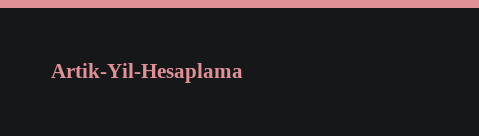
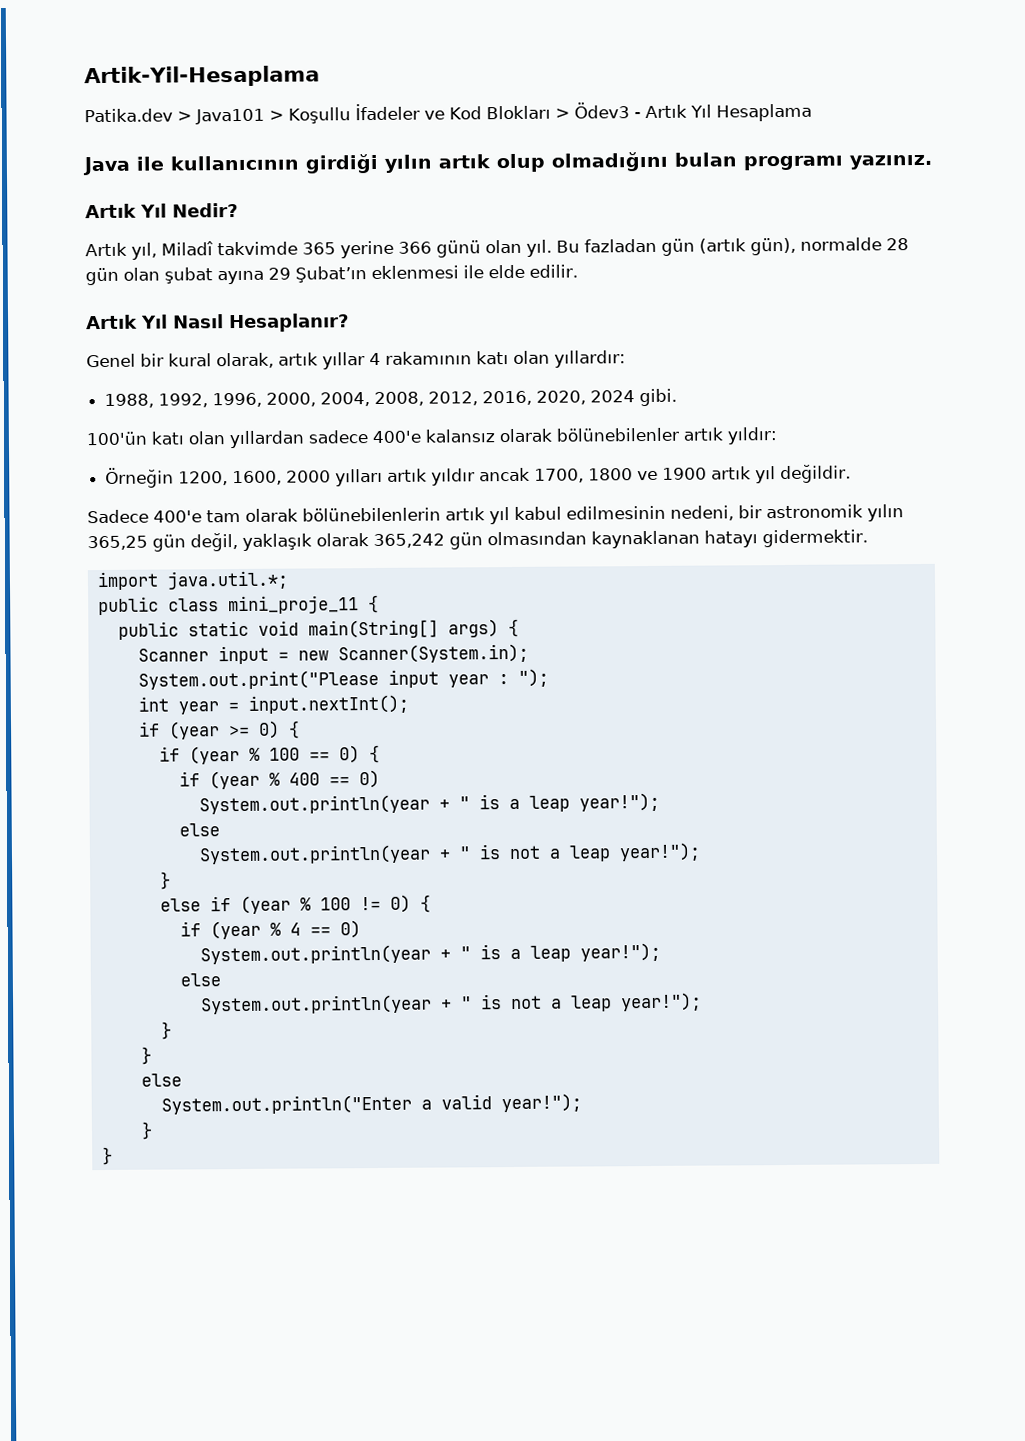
(243, 73) none -> [84,102,812,125] [82,151,932,176] [85,203,238,219] [85,237,909,260] [85,264,578,286] [86,313,349,333] [86,350,626,370] [104,388,678,408] [86,427,777,449] [105,464,852,488] [87,504,904,525] [87,529,868,552] [96,570,289,591] [97,594,379,616] [117,618,519,640] [137,643,529,665] [137,668,549,690] [137,694,409,715] [137,720,300,740] [158,744,380,765] [178,769,380,790] [198,792,660,815] [178,823,220,837] [198,842,701,865] [159,871,171,890] [159,894,431,915] [179,920,361,940] [199,942,661,965] [179,973,221,987] [200,992,702,1015] [160,1021,172,1040] [140,1046,152,1065] [140,1073,182,1087] [160,1093,582,1115] [140,1121,153,1140] [101,1146,113,1166] // Patika.dev > Java101 > Koşullu İfadeler ve Kod Blokları > Ödev3 - Artık Yıl Hesaplama // Java ile kullanıcının girdiği yılın artık olup olmadığını bulan programı yazınız. // Artık Yıl Nedir? // Artık yıl, Miladî takvimde 365 yerine 366 günü olan yıl. Bu fazladan gün (artık gün), normalde 28 gün olan şubat ayına 29 Şubat’ın eklenmesi ile elde edilir. // Artık Yıl Nasıl Hesaplanır? // Genel bir kural olarak, artık yıllar 4 rakamının katı olan yıllardır: // 1988, 1992, 1996, 2000, 2004, 2008, 2012, 2016, 2020, 2024 gibi. // 100'ün katı olan yıllardan sadece 400'e kalansız olarak bölünebilenler artık yıldır: // Örneğin 1200, 1600, 2000 yılları artık yıldır ancak 1700, 1800 ve 1900 artık yıl değildir. // Sadece 400'e tam olarak bölünebilenlerin artık yıl kabul edilmesinin nedeni, bir astronomik yılın 365,25 gün değil, yaklaşık olarak 365,242 gün olmasından kaynaklanan hatayı gidermektir. // import java.util.*; // public class mini_proje_11 { // public static void main(String[] args) { // Scanner input = new Scanner(System.in); // System.out.print("Please input year : "); // int year = input.nextInt(); // if (year >= 0) { // if (year % 100 == 0) { // if (year % 400 == 0) // System.out.println(year + " is a leap year!"); // else // System.out.println(year + " is not a leap year!"); // } // else if (year % 100 != 0) { // if (year % 4 == 0) // System.out.println(year + " is a leap year!"); // else // System.out.println(year + " is not a leap year!"); // } // } // else // System.out.println("Enter a valid year!"); // } // }

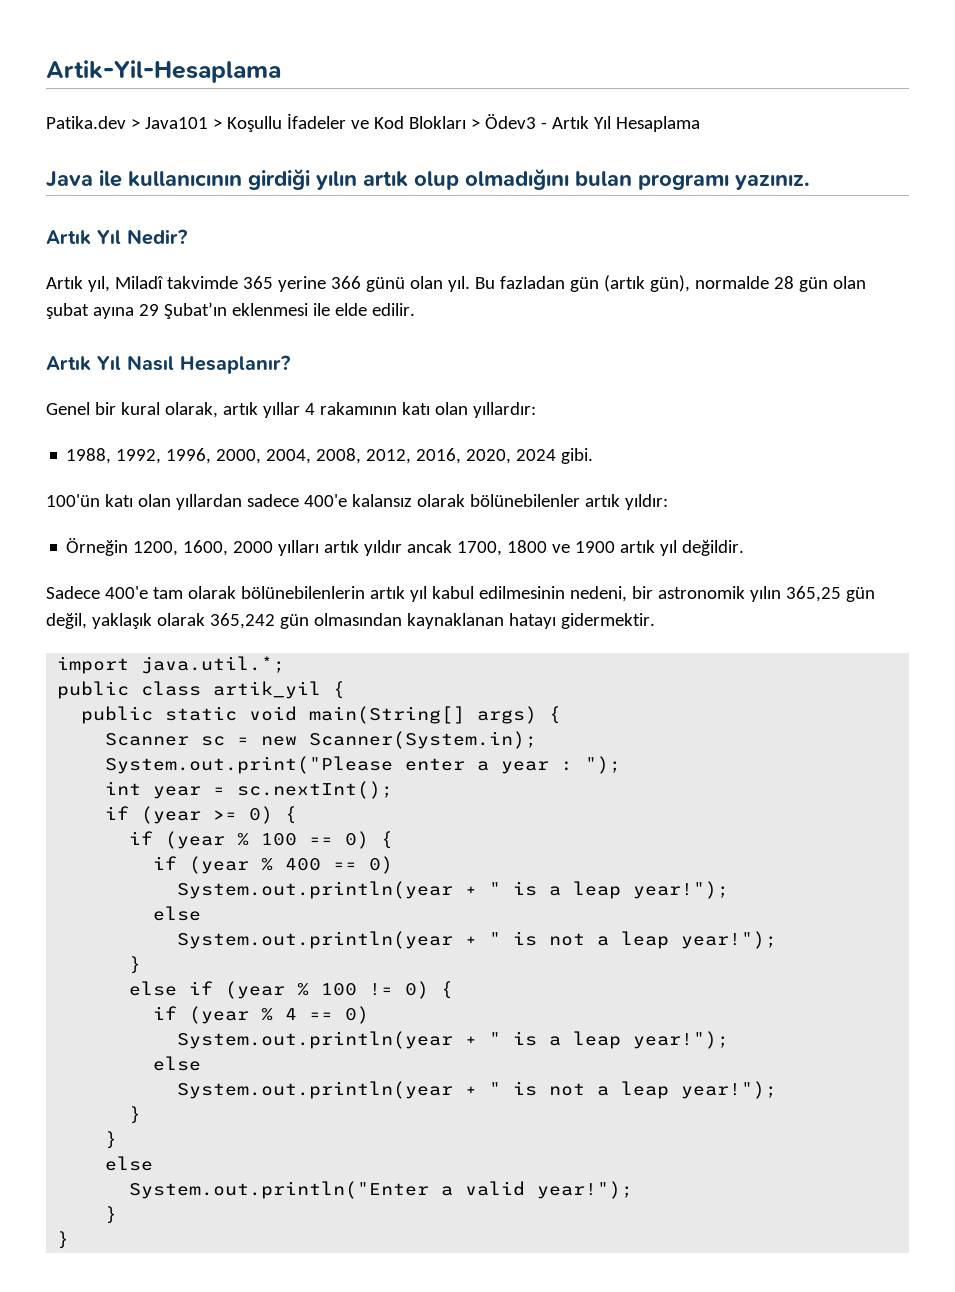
[227,595,359,615] mini_proje_11 -> [213,681,322,699] artik_yil
[217,645,269,665] input -> [201,736,226,746] sc
[387,669,439,688] input -> [405,758,490,771] enter a
[247,694,409,714] input.nextInt(); -> [237,781,394,799] sc.nextInt();

